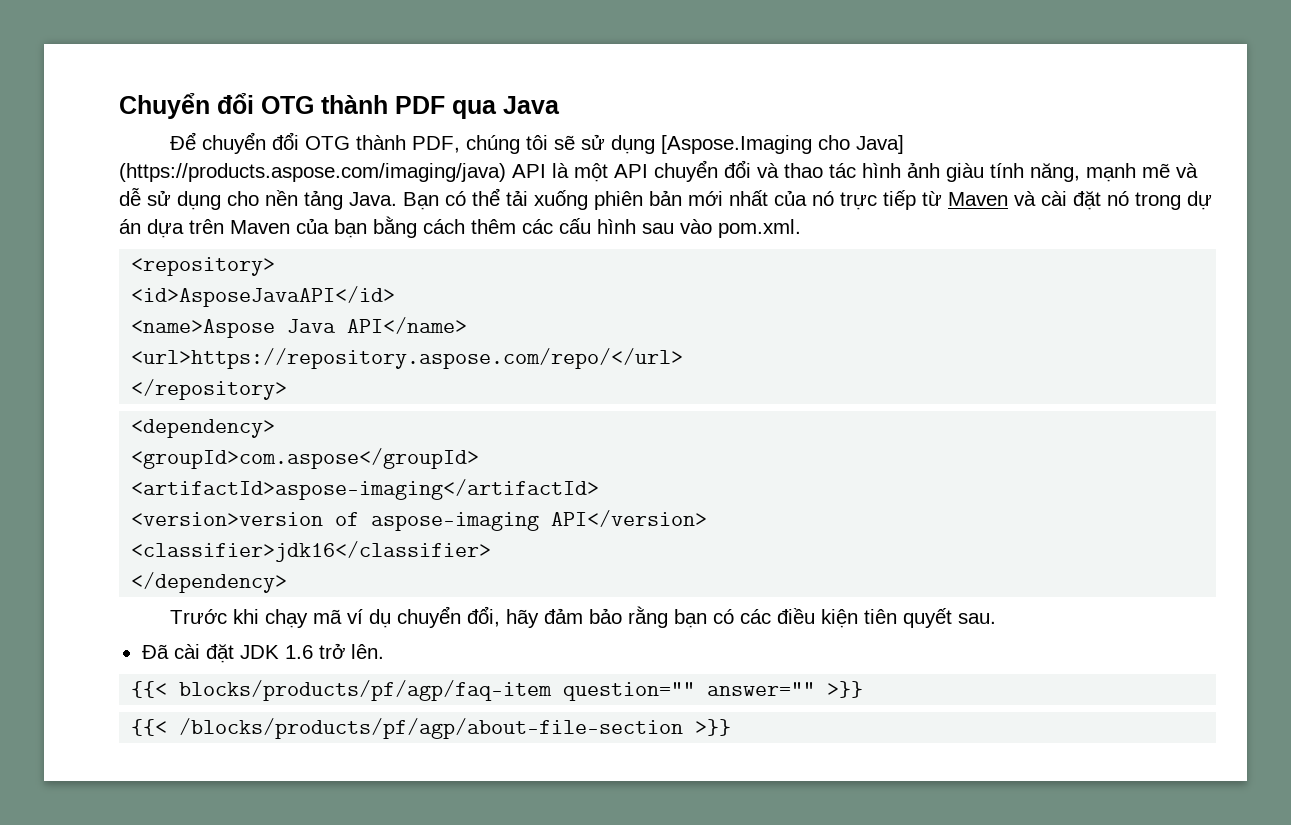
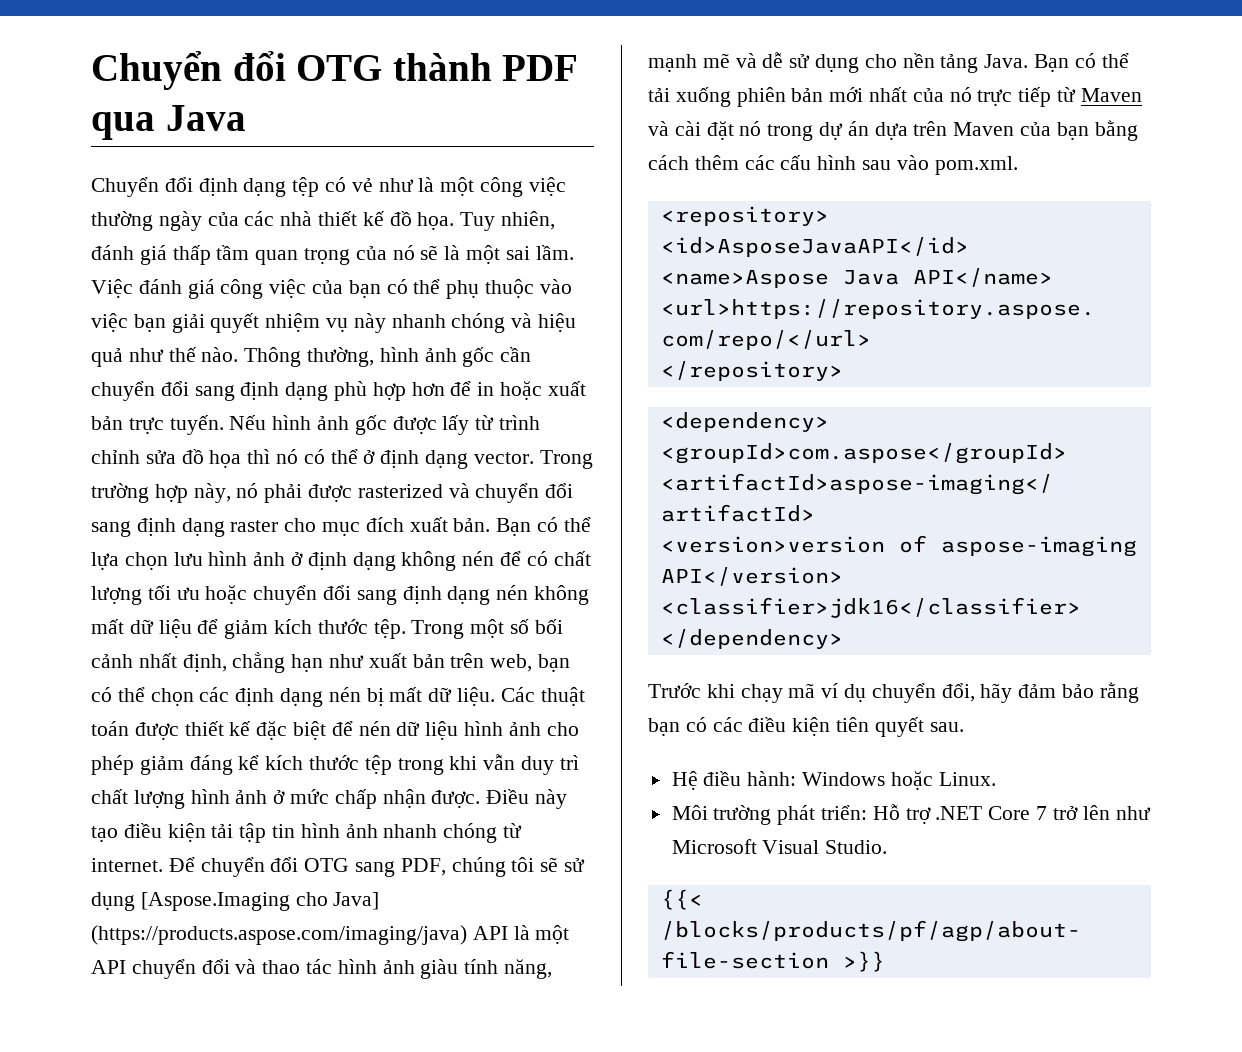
(560, 105) none -> [91,177,566,197] [91,211,556,231] [91,245,574,265] [91,279,572,299] [91,313,577,333] [91,347,532,367] [91,381,586,401] [91,415,541,435] [91,449,593,469] [91,483,574,503] [91,517,591,537] [91,551,591,571] [91,585,590,605] [91,619,563,639] [91,652,571,673] [91,687,585,707] [91,721,579,740] [91,754,579,775] [91,789,568,809] [91,823,523,843] [91,858,163,872] Chuyển đổi định dạng tệp có vẻ như là một công việc thường ngày của các nhà thiết kế đồ họa. Tuy nhiên, đánh giá thấp tầm quan trọng của nó sẽ là một sai lầm. Việc đánh giá công việc của bạn có thể phụ thuộc vào việc bạn giải quyết nhiệm vụ này nhanh chóng và hiệu quả như thế nào. Thông thường, hình ảnh gốc cần chuyển đổi sang định dạng phù hợp hơn để in hoặc xuất bản trực tuyến. Nếu hình ảnh gốc được lấy từ trình chỉnh sửa đồ họa thì nó có thể ở định dạng vector. Trong trường hợp này, nó phải được rasterized và chuyển đổi sang định dạng raster cho mục đích xuất bản. Bạn có thể lựa chọn lưu hình ảnh ở định dạng không nén để có chất lượng tối ưu hoặc chuyển đổi sang định dạng nén không mất dữ liệu để giảm kích thước tệp. Trong một số bối cảnh nhất định, chẳng hạn như xuất bản trên web, bạn có thể chọn các định dạng nén bị mất dữ liệu. Các thuật toán được thiết kế đặc biệt để nén dữ liệu hình ảnh cho phép giảm đáng kể kích thước tệp trong khi vẫn duy trì chất lượng hình ảnh ở mức chấp nhận được. Điều này tạo điều kiện tải tập tin hình ảnh nhanh chóng từ internet.
[356,135,407,150] thành -> [355,861,396,877] sang
[141,643,384,663] [131,680,864,701] Đã cài đặt JDK 1.6 trở lên. // {{< blocks/products/pf/agp/faq-item question="" answer="" >}} -> [671,771,996,790] [671,804,1151,825] [671,839,888,854] Hệ điều hành: Windows hoặc Linux. // Môi trường phát triển: Hỗ trợ .NET Core 7 trở lên như Microsoft Visual Studio.

